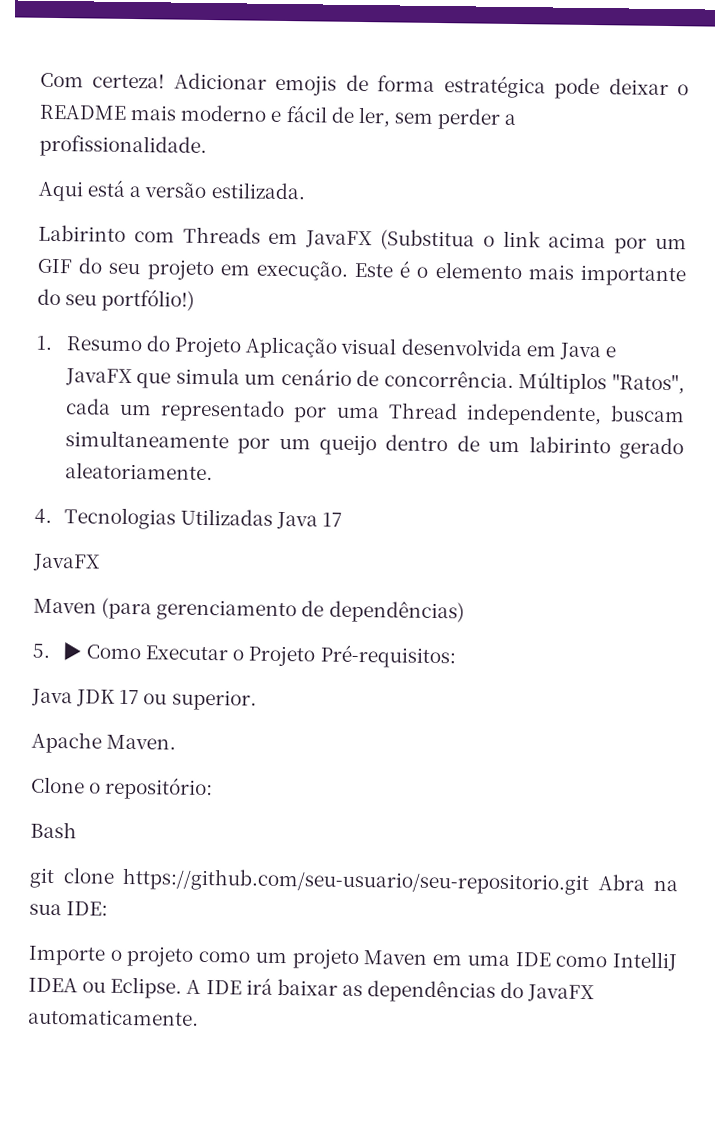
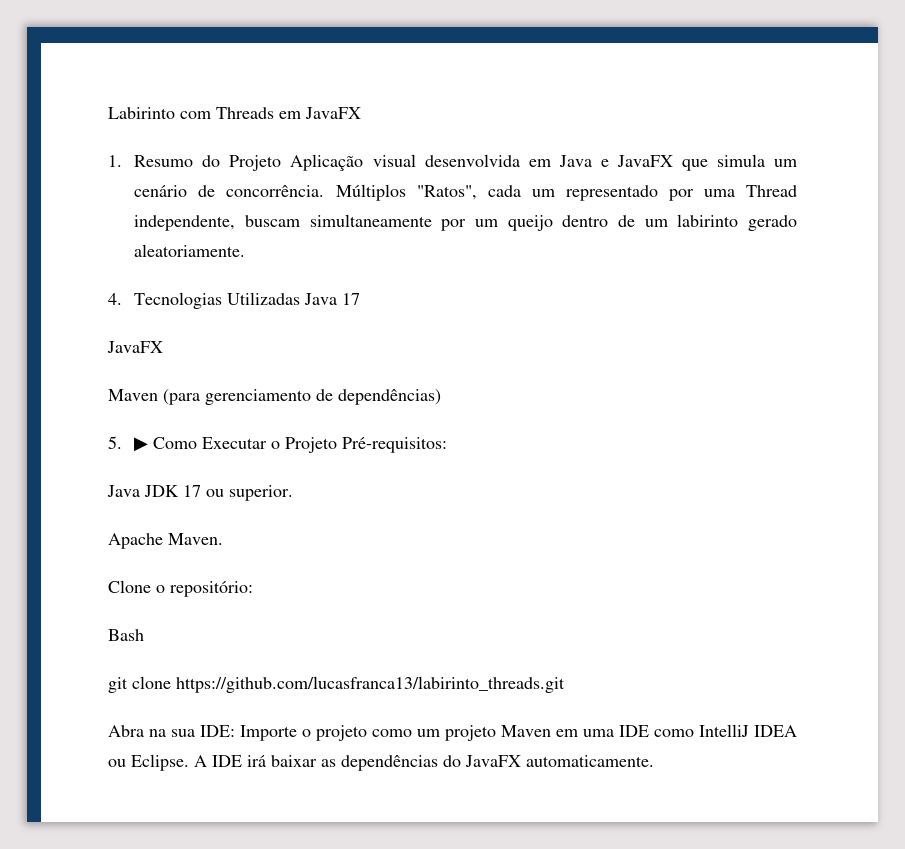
[40,72,690,100] [39,104,517,130] [39,134,207,158] [38,179,306,202] Com certeza! Adicionar emojis de forma estratégica pode deixar o README mais moderno e fácil de ler, sem perder a profissionalidade. // Aqui está a versão estilizada. // -> (108, 113) none
[380,229,687,254] [37,257,686,287] [37,288,196,312] (Substitua o link acima por um GIF do seu projeto em execução. Este é o elemento mais importante do seu portfólio!) -> (361, 113) none
[122,867,590,896] https://github.com/seu-usuario/seu-repositorio.git -> [176,676,565,693] https://github.com/lucasfranca13/labirinto_threads.git //
(109, 908) // -> (235, 731) none

